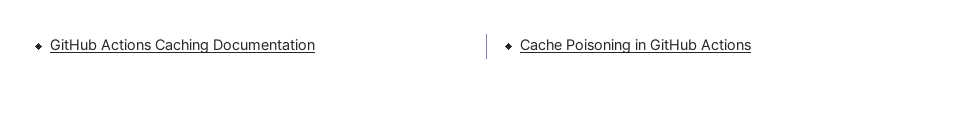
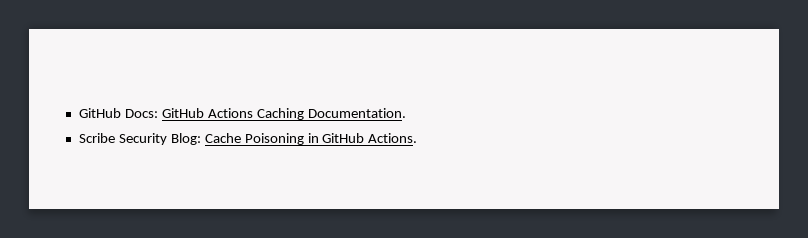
[49,39,315,54] GitHub Actions Caching Documentation // -> [78,108,406,120] [78,133,201,145] GitHub Docs: GitHub Actions Caching Documentation. // Scribe Security Blog:
[700,39,751,51] Actions -> [368,133,418,143] Actions.

